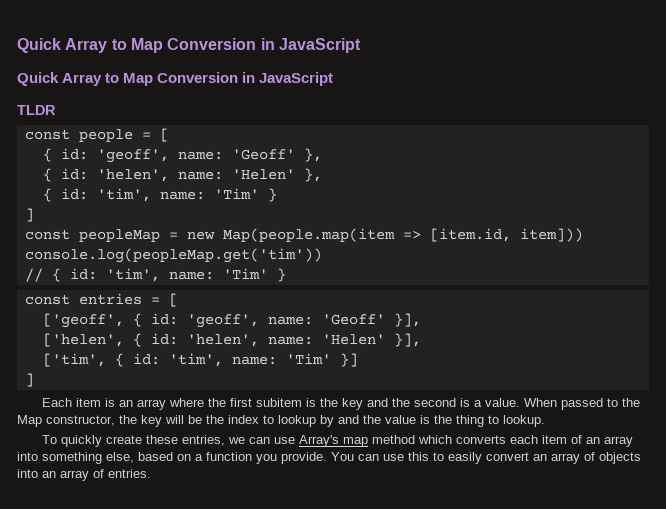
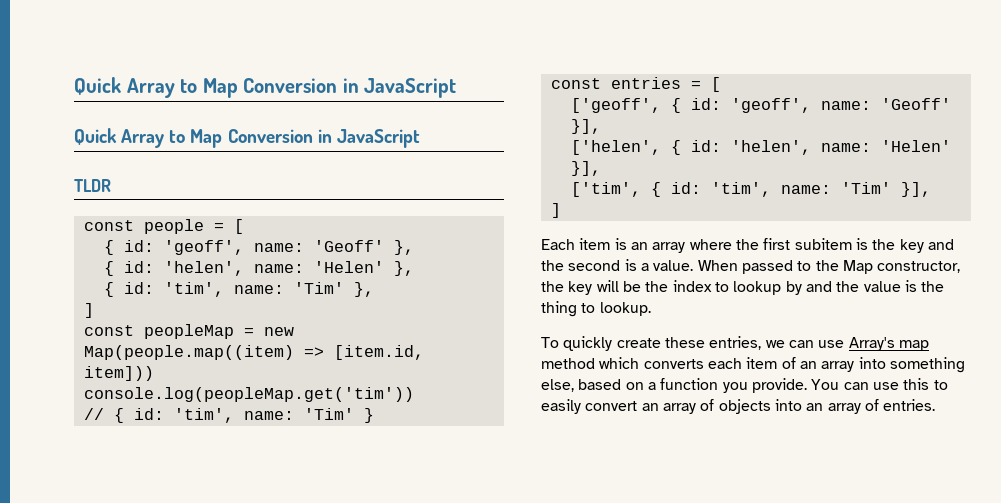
[267,188,277,202] } -> [353,282,374,297] },
[222,228,395,242] Map(people.map(item -> [83,345,294,360] Map(people.map((item)
[339,353,358,367] }] -> [900,182,931,197] }],

